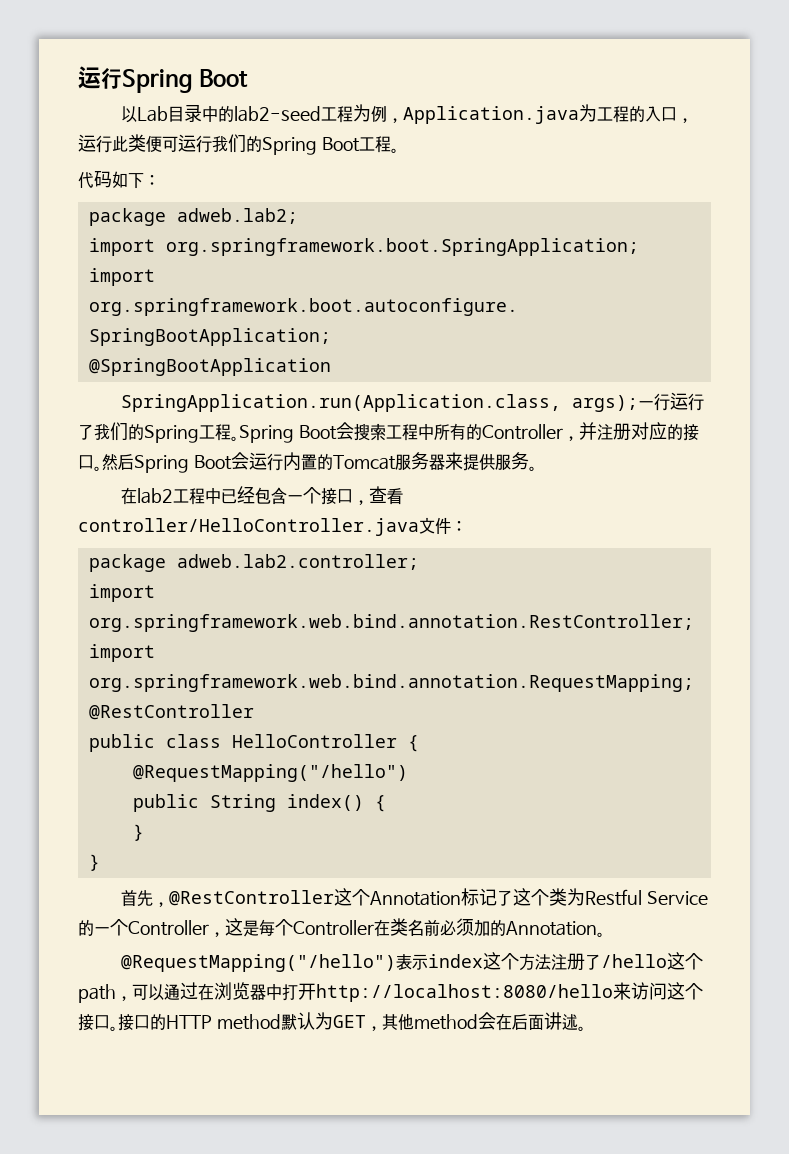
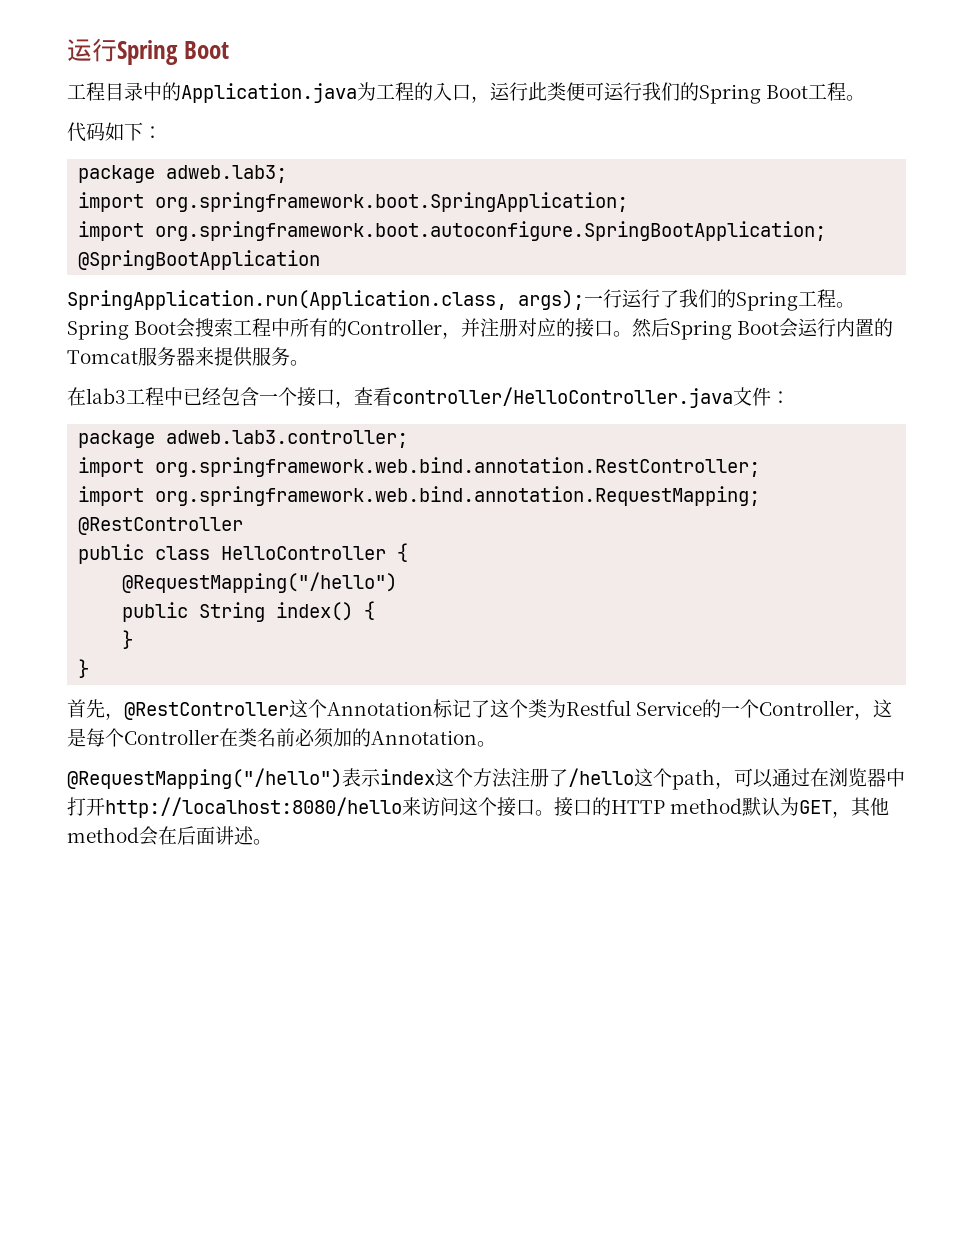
[121,106,169,123] 以Lab -> [67,82,105,101] 工程
[234,104,404,123] lab2-seed工程为例， -> (181, 91) none
[176,208,298,224] adweb.lab2; -> [166,165,288,183] adweb.lab3;
[137,488,174,504] lab2 -> [86,388,126,404] lab3
[176,554,419,570] adweb.lab2.controller; -> [166,430,409,448] adweb.lab3.controller;

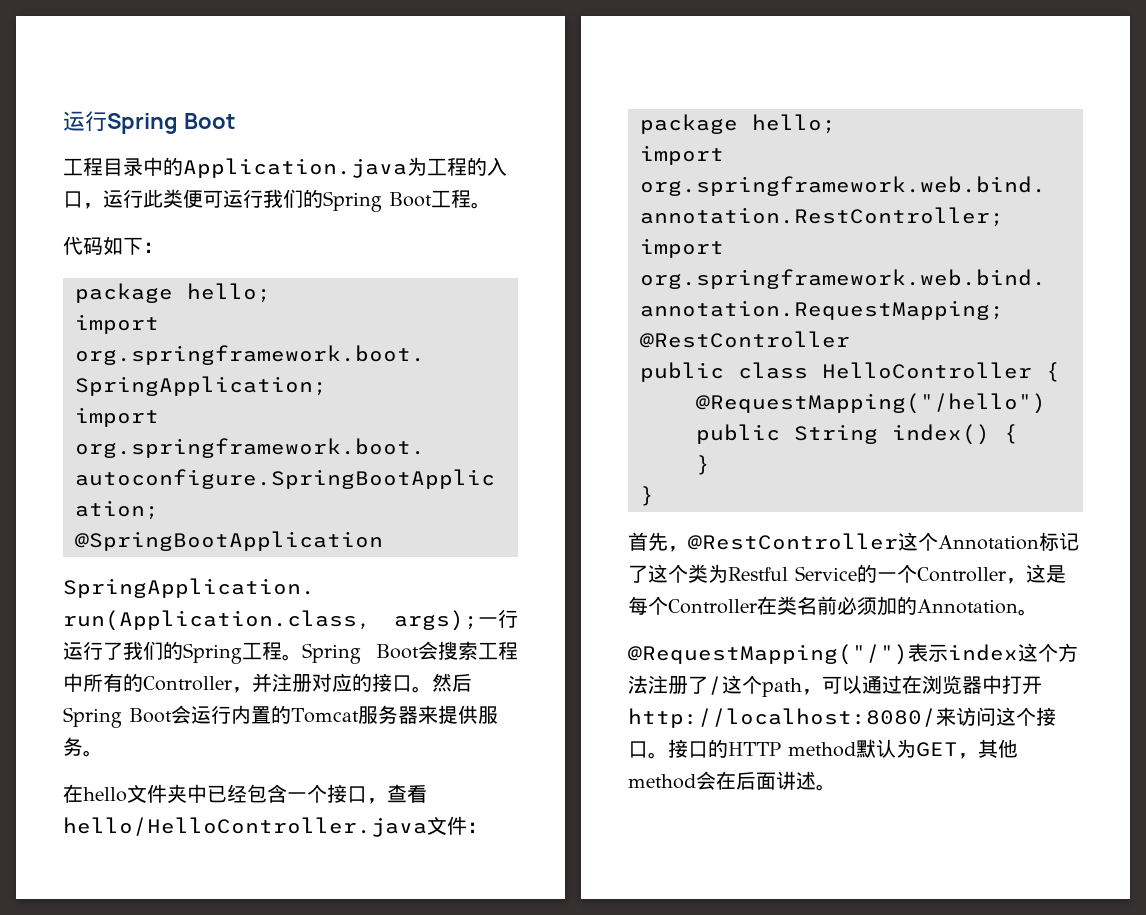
[166,165,288,183] adweb.lab3; -> [187,283,271,303] hello;
[86,387,164,406] lab3工程 -> [83,784,187,804] hello文件夹
[392,387,733,408] controller/HelloController.java -> [63,817,427,837] hello/HelloController.java
[166,430,409,448] adweb.lab3.controller; -> [752,114,836,134] hello;
[67,768,342,789] @RequestMapping("/hello") -> [628,644,908,665] @RequestMapping("/")
[568,768,634,787] /hello -> [708,676,722,695] /
[105,797,402,818] http://localhost:8080/hello -> [628,708,936,728] http://localhost:8080/

